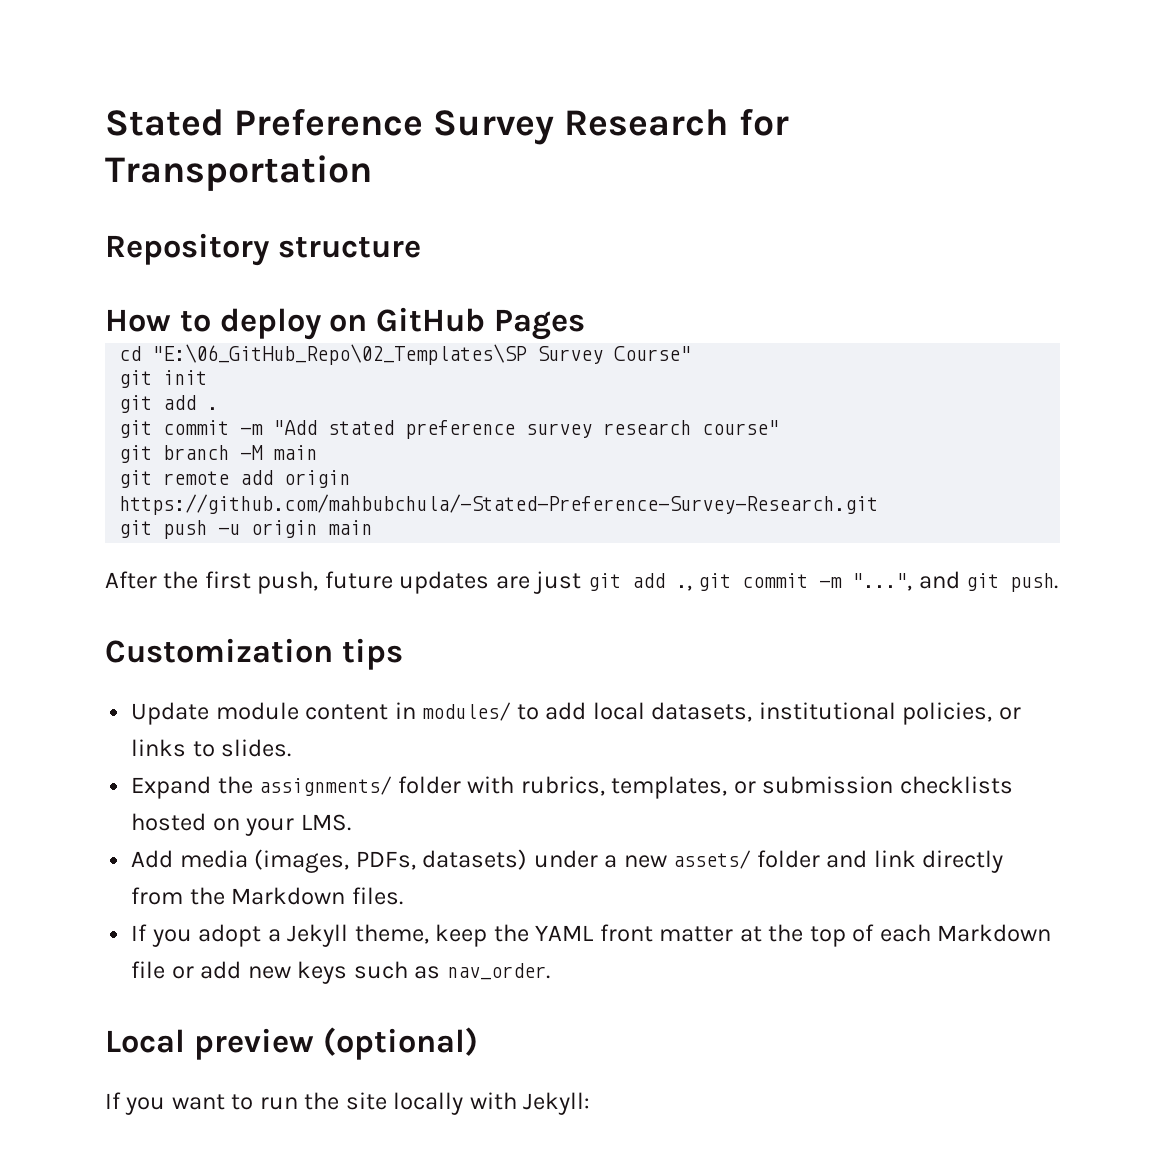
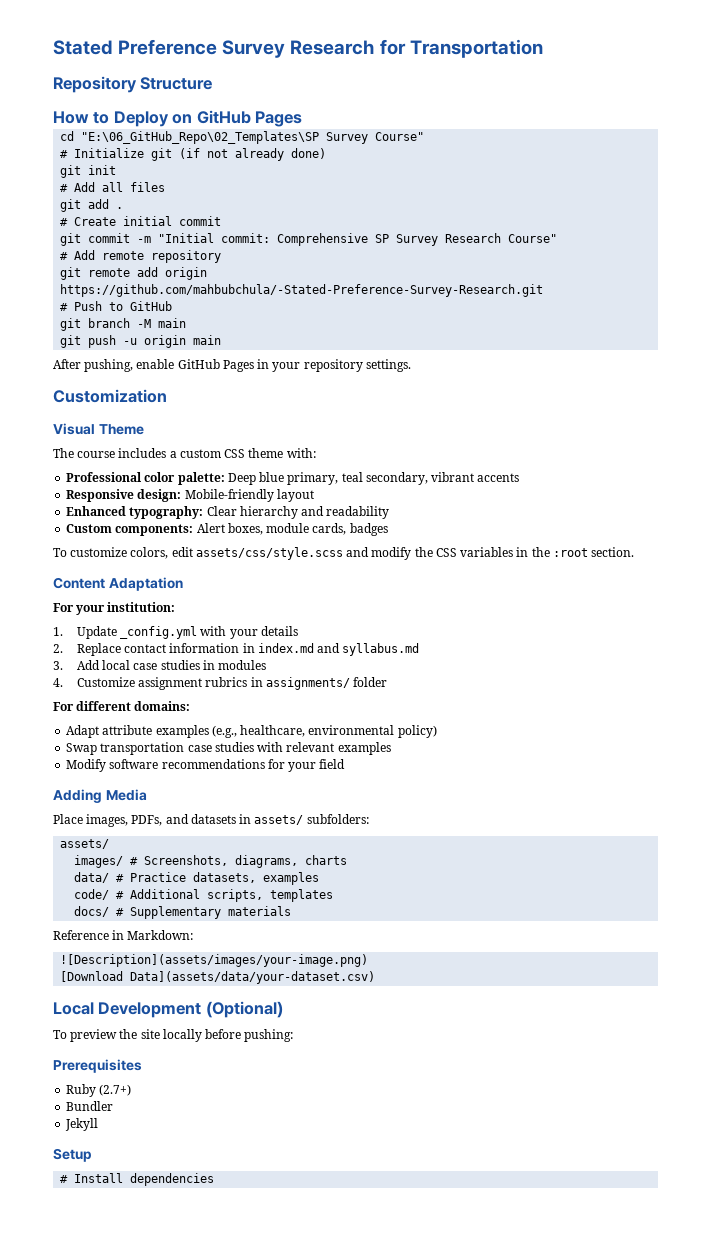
[277,237,421,258] structure -> [140,77,213,90] Structure
[219,308,321,340] deploy -> [113,111,169,127] Deploy
[119,370,208,388] git init -> [60,148,327,161] [60,165,117,178] [60,182,166,192] # Initialize git (if not already done) // git init // # Add all files
[119,420,780,439] [119,445,318,463] // git commit -m "Add stated preference survey research course" // git branch -M main -> [60,216,222,226] [60,233,558,246] [60,250,222,263] // # Create initial commit // git commit -m "Initial commit: Comprehensive SP Survey Research Course" // # Add remote repository
(879, 504) none -> [60,301,173,311] [60,318,187,331] // # Push to GitHub // git branch -M main
[163,571,1059,594] [105,638,403,670] [131,702,1021,725] [131,739,292,757] [131,776,1013,799] [131,813,351,836] [131,849,1004,873] [131,887,403,905] [131,924,1052,947] [131,961,550,984] [105,1027,478,1060] [105,1092,591,1115] the first push, future updates are just git add ., git commit -m "...", and git push. // Customization tips // Update module content in modules/ to add local datasets, institutional policies, or links to slides. // Expand the assignments/ folder with rubrics, templates, or submission checklists hosted on your LMS. // Add media (images, PDFs, datasets) under a new assets/ folder and link directly from the Markdown files. // If you adopt a Jekyll theme, keep the YAML front matter at the top of each Markdown file or add new keys such as nav_order. // Local preview (optional) // If you want to run the site locally with Jekyll: -> [84,359,411,372] [53,389,167,403] [53,423,144,435] [53,448,316,458] [66,472,520,485] [66,489,314,502] [66,506,390,519] [66,523,388,536] [53,547,635,560] [53,577,183,591] [53,602,176,615] [53,626,298,639] [53,643,420,656] [53,660,267,670] [53,677,388,690] [53,701,191,711] [66,725,437,738] [66,742,391,755] [66,759,346,772] [53,789,147,803] [53,814,369,827] [60,839,110,849] [74,855,348,868] [74,872,320,885] [74,889,334,902] [74,906,292,919] [53,930,194,940] [60,954,369,967] [60,971,376,984] [53,1001,283,1018] [53,1029,294,1042] [53,1059,142,1073] [66,1084,132,1097] [66,1101,114,1111] [65,1118,99,1131] [53,1148,92,1162] [60,1173,215,1186] pushing, enable GitHub Pages in your repository settings. // Customization // Visual Theme // The course includes a custom CSS theme with: // Professional color palette: Deep blue primary, teal secondary, vibrant accents // Responsive design: Mobile-friendly layout // Enhanced typography: Clear hierarchy and readability // Custom components: Alert boxes, module cards, badges // To customize colors, edit assets/css/style.scss and modify the CSS variables in the :root section. // Content Adaptation // For your institution: // 1. Update _config.yml with your details // 2. Replace contact information in index.md and syllabus.md // 3. Add local case studies in modules // 4. Customize assignment rubrics in assignments/ folder // For different domains: // Adapt attribute examples (e.g., healthcare, environmental policy) // Swap transportation case studies with relevant examples // Modify software recommendations for your field // Adding Media // Place images, PDFs, and datasets in assets/ subfolders: // assets/ // images/ # Screenshots, diagrams, charts // data/ # Practice datasets, examples // code/ # Additional scripts, templates // docs/ # Supplementary materials // Reference in Markdown: // ![Description](assets/images/your-image.png) // [Download Data](assets/data/your-dataset.csv) // Local Development (Optional) // To preview the site locally before pushing: // Prerequisites // Ruby (2.7+) // Bundler // Jekyll // Setup // # Install dependencies

